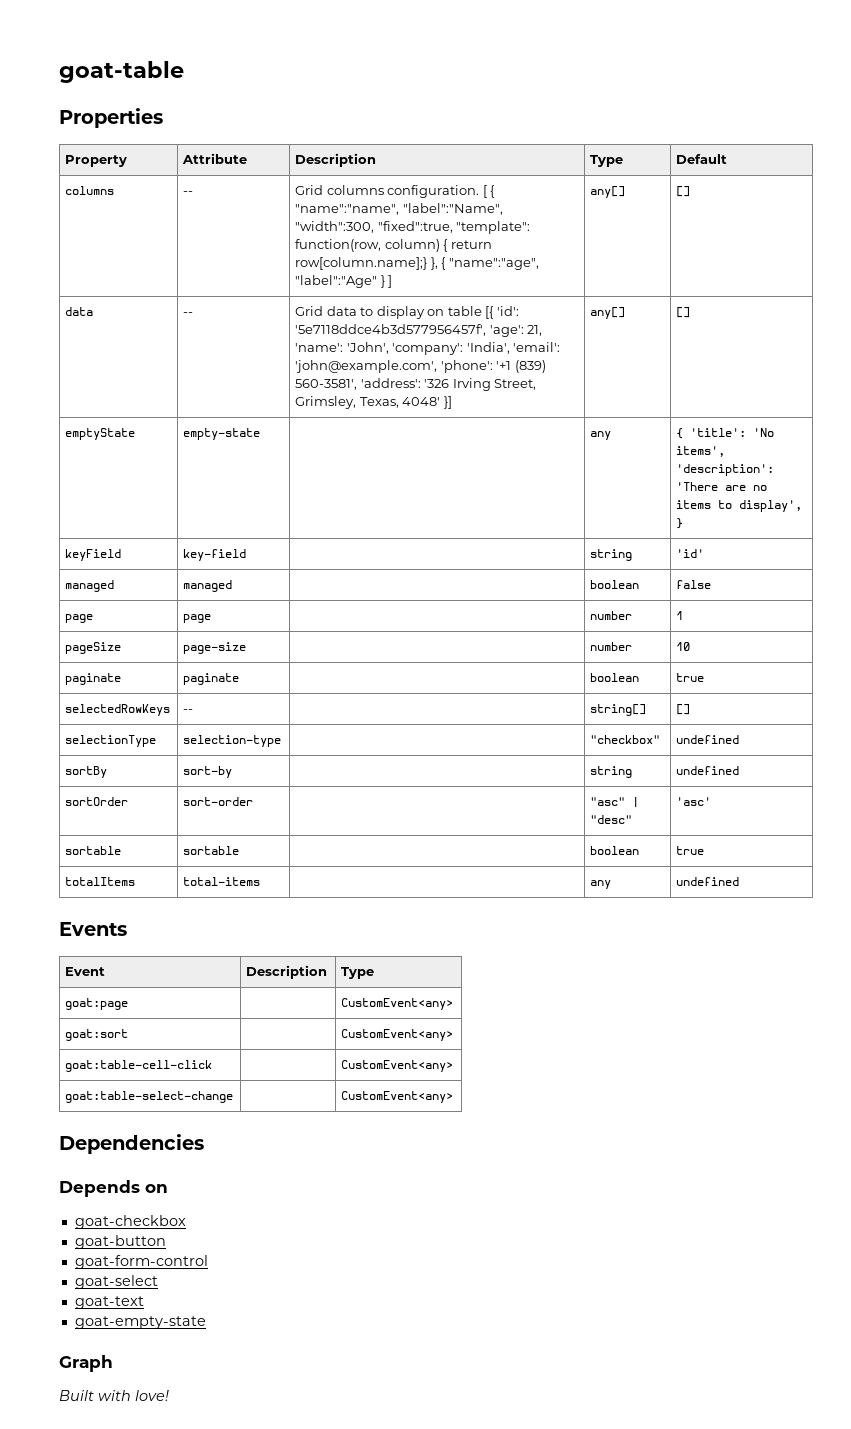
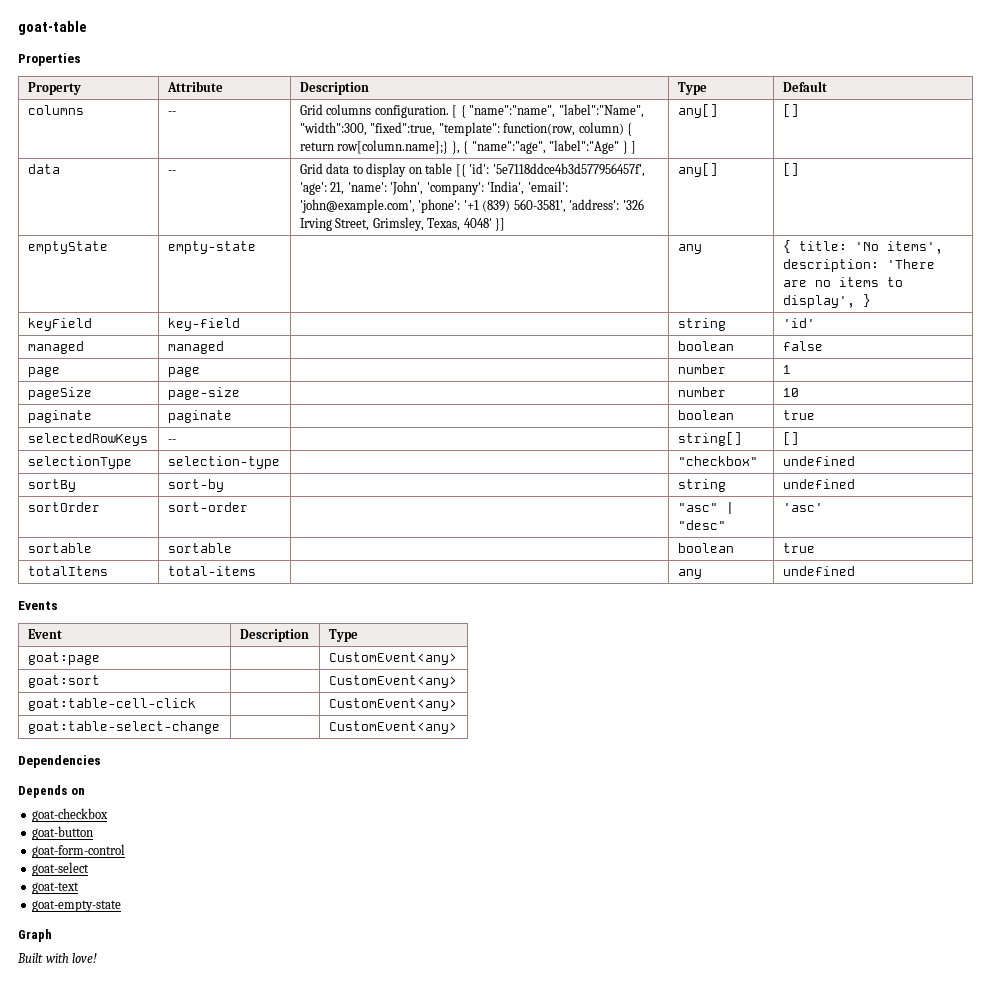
[690,428,747,437] 'title': -> [798,241,847,251] title:
[676,464,775,476] 'description': -> [782,259,879,272] description:

